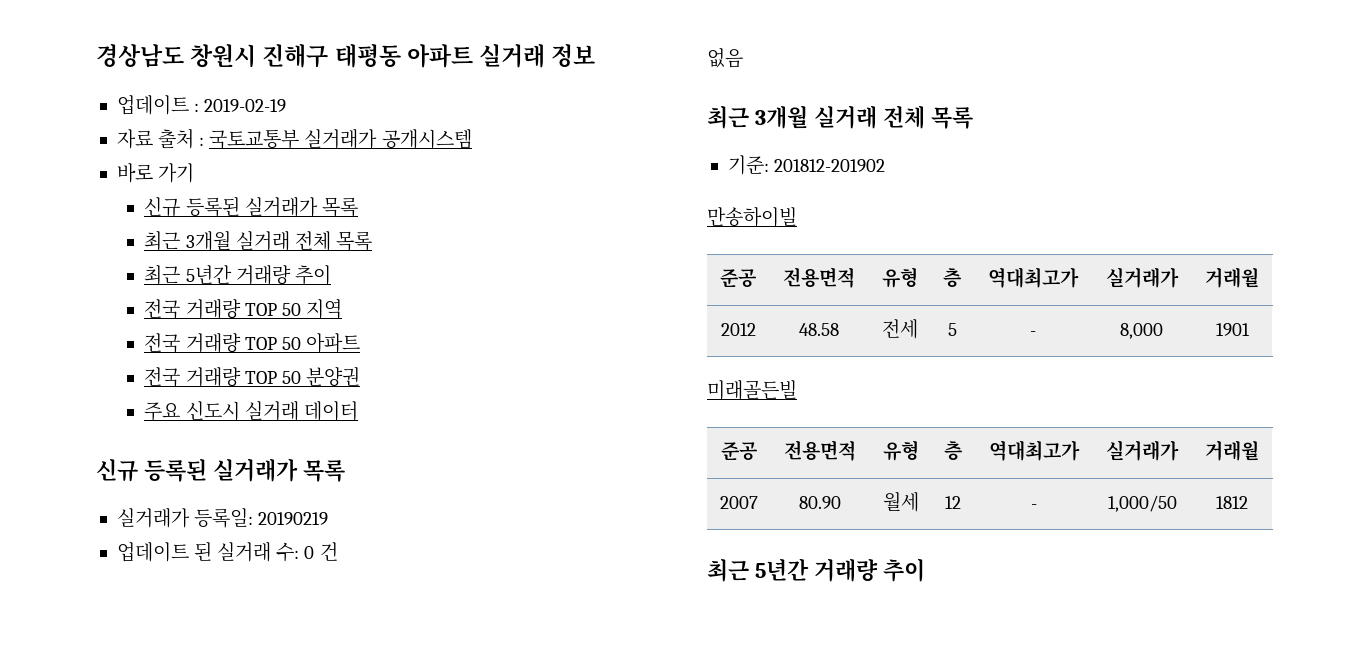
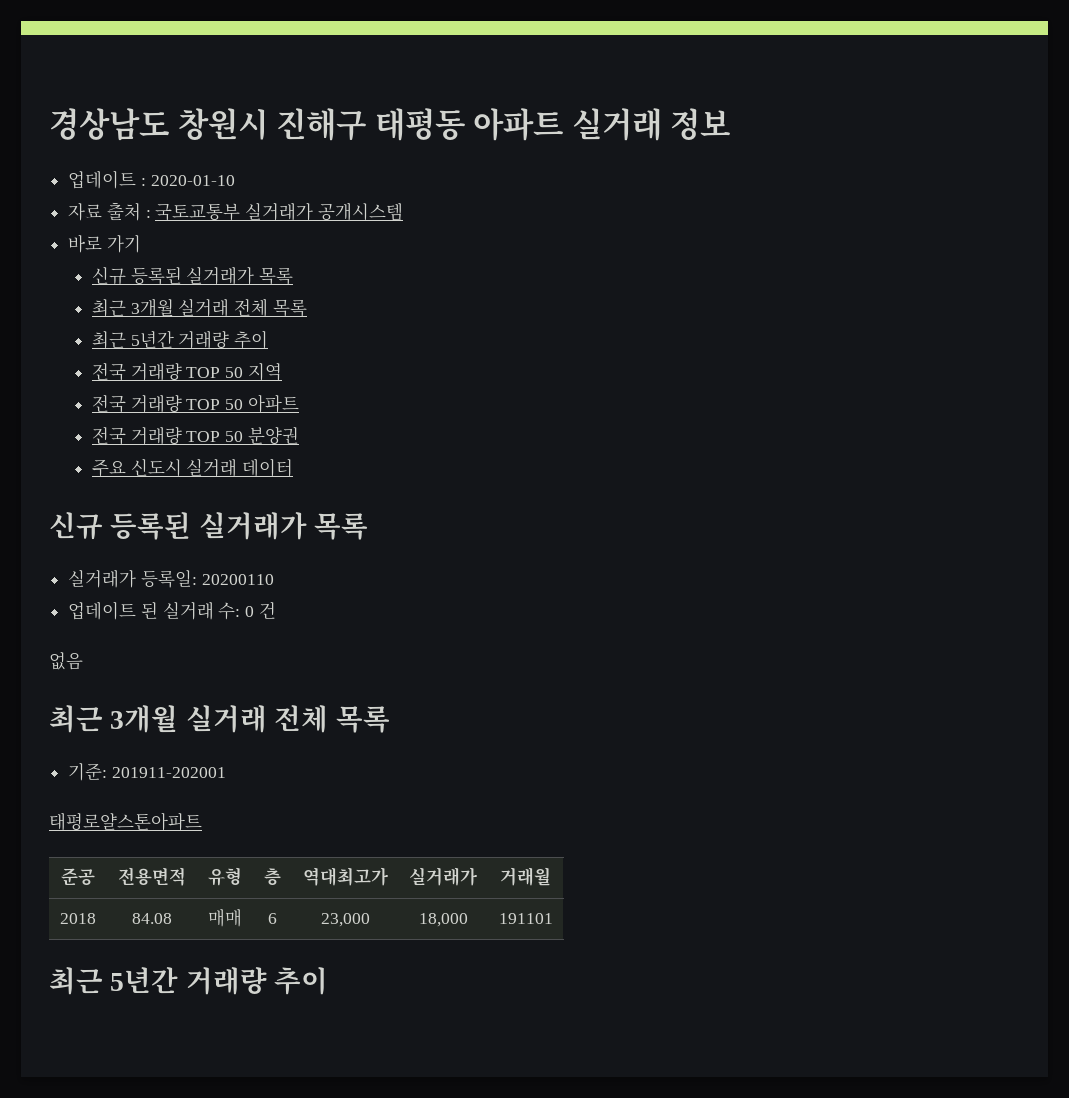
[204,99,287,112] 2019-02-19 -> [150,175,235,186] 2020-01-10
[258,512,329,525] 20190219 -> [201,574,274,585] 20200110
[774,159,886,172] [707,207,797,227] [720,269,757,287] [782,267,855,288] [881,267,918,288] [943,268,962,287] [987,267,1079,288] [1105,267,1179,288] [1205,267,1259,288] [720,323,756,336] [798,323,839,336] [881,319,918,339] [947,323,957,336] [1029,331,1036,336] [1120,323,1163,339] [1215,323,1250,336] [707,380,797,400] [721,442,758,460] [784,440,856,461] [882,440,919,461] [944,441,963,460] [988,440,1080,461] [1106,440,1179,461] [1205,440,1259,461] [720,496,758,509] [799,496,841,509] [882,491,919,512] [945,496,961,509] [1030,504,1037,509] [1107,495,1177,512] [1216,496,1248,509] 201812-201902 // 만송하이빌 // 준공 | 전용면적 | 유형 | 층 | 역대최고가 | 실거래가 | 거래월 // 2012 | 48.58 | 전세 | 5 | - | 8,000 | 1901 // 미래골든빌 // 준공 | 전용면적 | 유형 | 층 | 역대최고가 | 실거래가 | 거래월 // 2007 | 80.90 | 월세 | 12 | - | 1,000/50 | 1812 -> [111,767,226,778] [49,812,202,831] [61,868,95,885] [117,867,186,886] [207,867,242,886] [263,868,281,885] [302,867,388,886] [409,867,477,886] [500,867,551,886] [60,913,96,924] [131,913,172,924] [207,909,242,927] [267,913,277,924] [320,913,370,927] [418,913,468,927] [498,913,553,924] 201911-202001 // 태평로얄스톤아파트 // 준공 | 전용면적 | 유형 | 층 | 역대최고가 | 실거래가 | 거래월 // 2018 | 84.08 | 매매 | 6 | 23,000 | 18,000 | 191101

